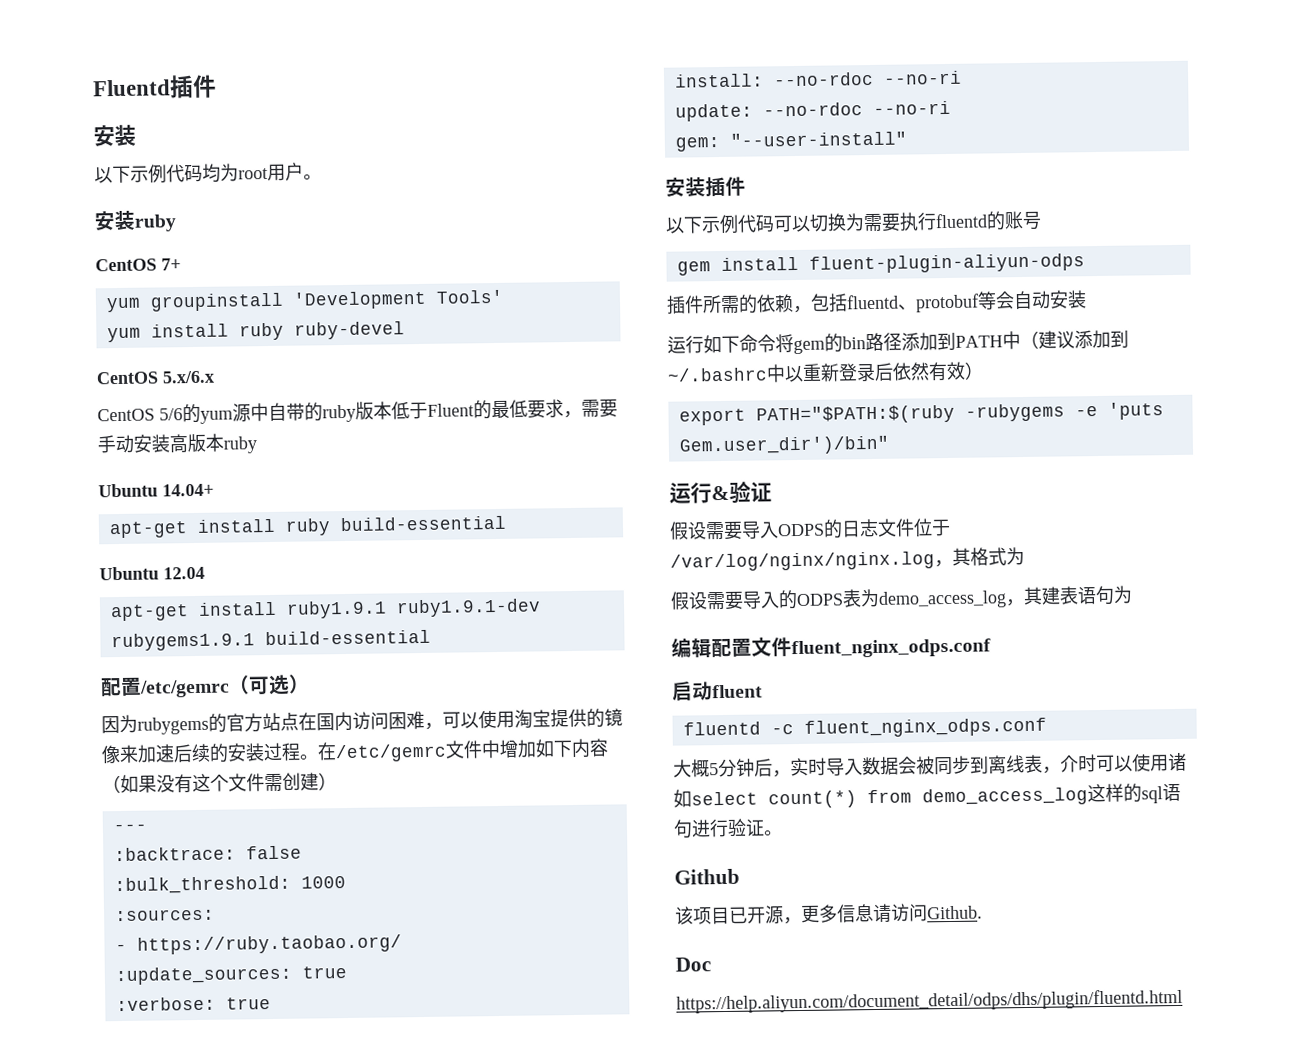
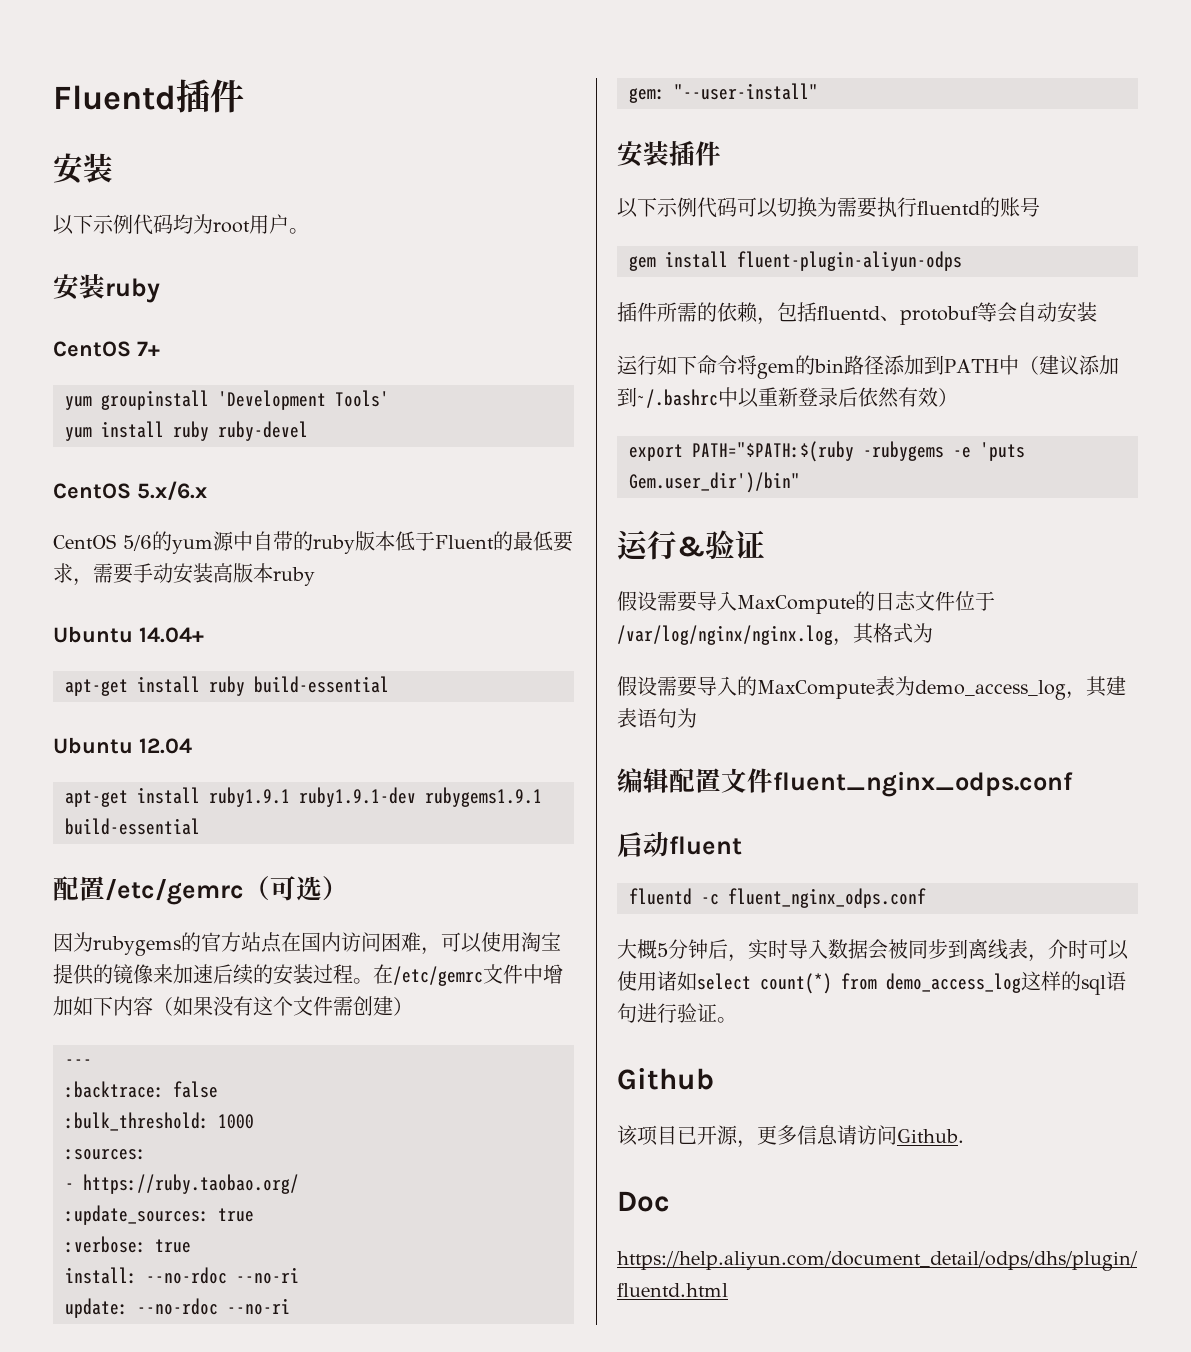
[777,523,825,537] ODPS -> [737,595,855,614] MaxCompute
[796,593,844,607] ODPS -> [757,680,875,699] MaxCompute

